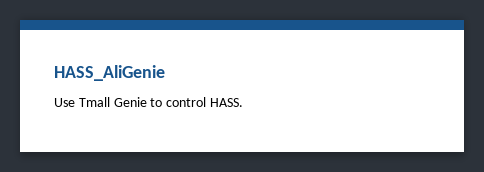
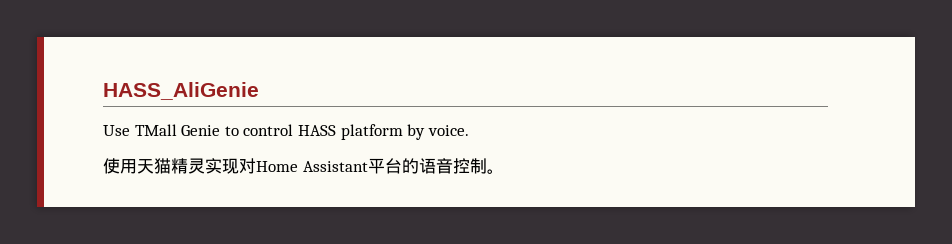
[78,97,110,107] Tmall -> [134,124,177,136] TMall
[209,98,243,107] HASS. -> [297,124,469,140] [103,158,504,174] HASS platform by voice. // 使用天猫精灵实现对Home Assistant平台的语音控制。

